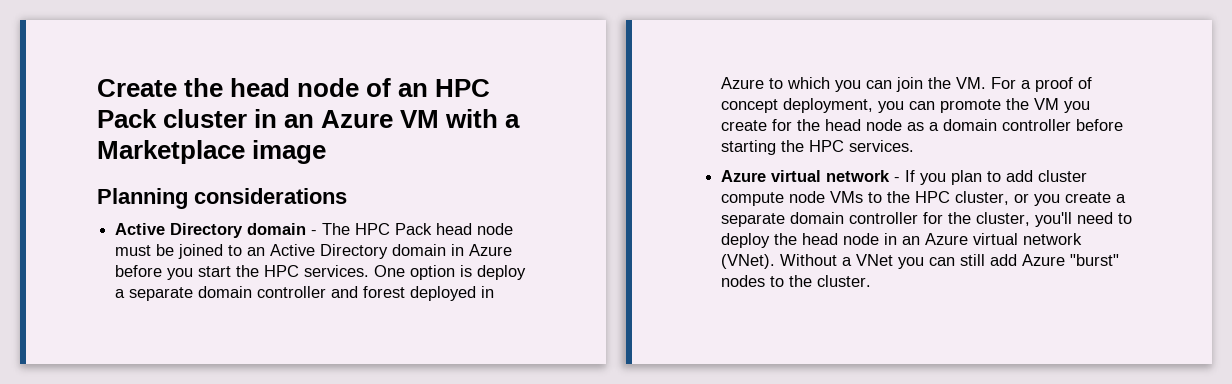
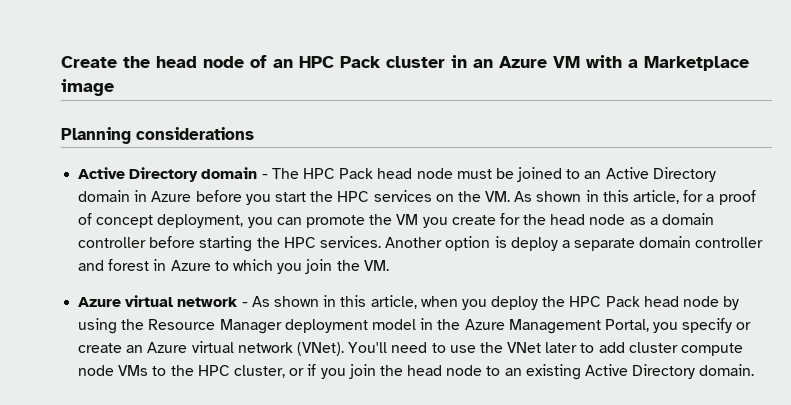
[304,265,527,280] [115,286,495,301] [721,77,1017,92] services. One option is deploy a separate domain controller and forest deployed in Azure to which you can join the VM. For -> [373,190,704,204] services on the VM. As shown in this article, for
[721,170,983,185] // Azure virtual network - If you plan -> [385,236,764,251] [78,259,389,274] [78,295,740,310] [78,318,752,334] [78,341,578,356] Another option is deploy a separate domain controller and forest in Azure to which you join the VM. // Azure virtual network - As shown in this article, when you deploy the HPC Pack head node by using the Resource Manager deployment model in the Azure Management Portal, you specify or create an Azure virtual network (VNet). You'll need to use the VNet later
[1034,192,1127,206] [721,212,1133,227] [721,233,1083,248] [721,254,1120,269] [721,275,872,287] you create a separate domain controller for the cluster, you'll need to deploy the head node in an Azure virtual network (VNet). Without a VNet you can still add Azure "burst" nodes to the cluster. -> [307,364,755,380] if you join the head node to an existing Active Directory domain.

